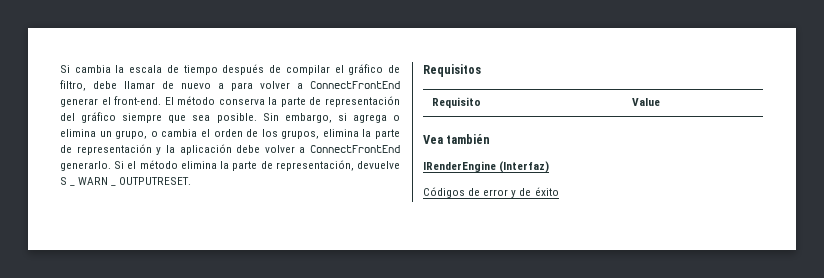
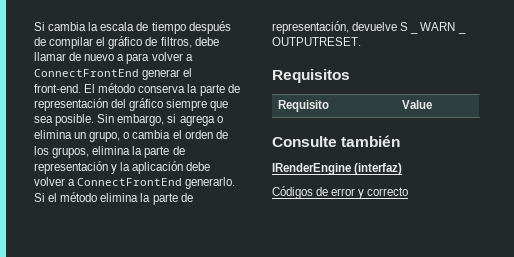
[60,80,86,91] filtro, -> [160,37,192,48] filtros,
[423,135,443,144] Vea -> [272,136,337,147] Consulte
[499,161,550,173] (Interfaz) -> [354,163,403,175] (interfaz)
[519,187,559,196] de éxito -> [367,187,409,196] correcto

